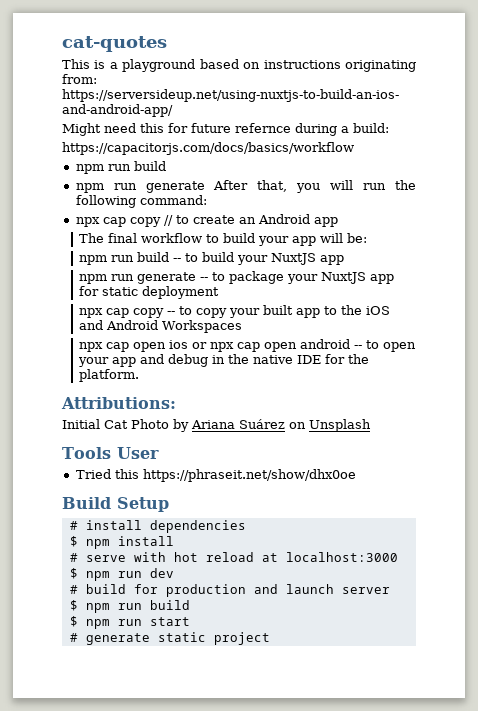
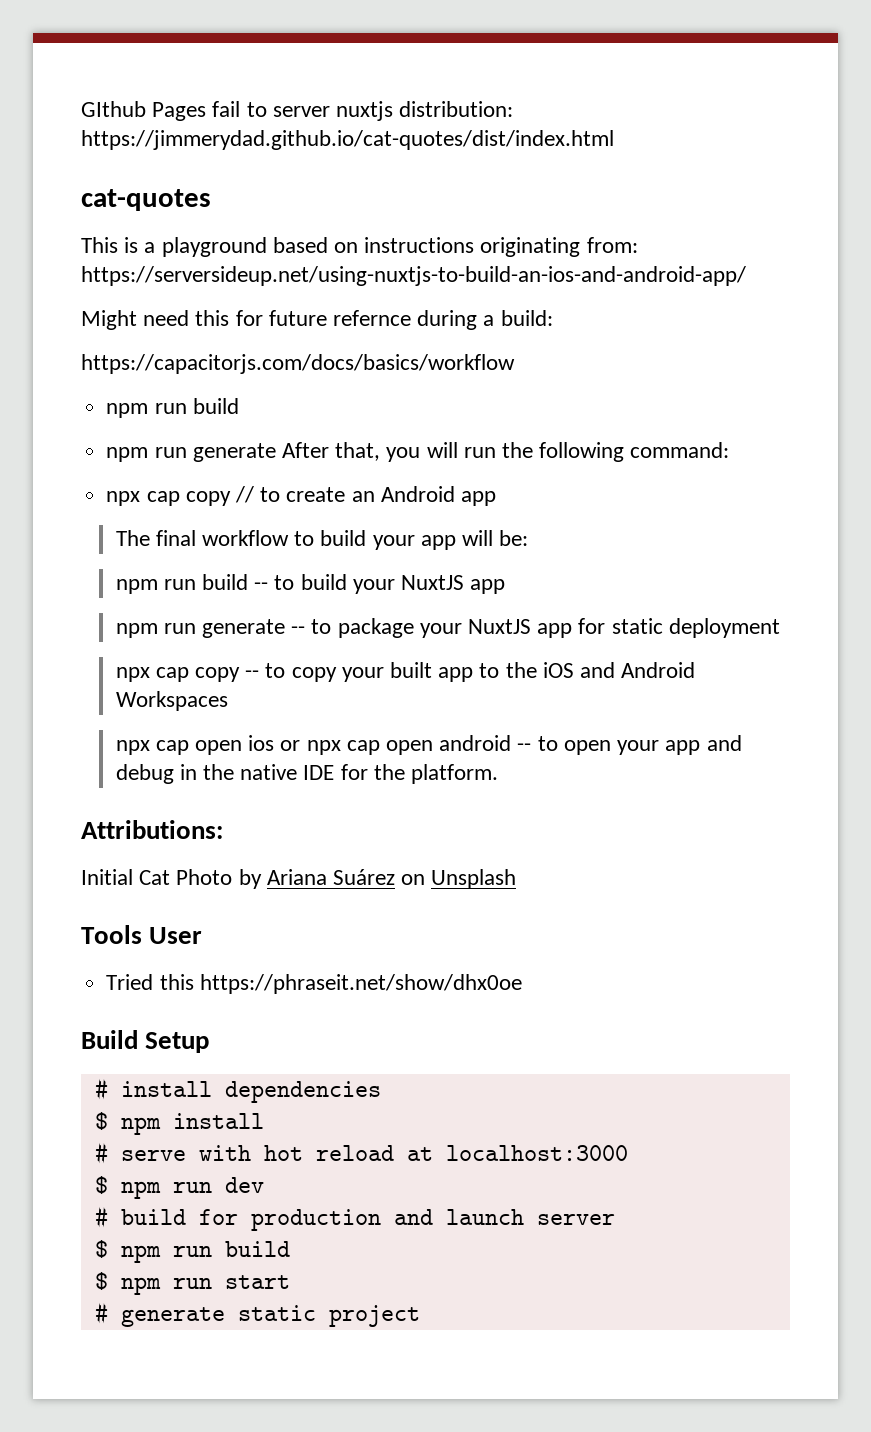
(62, 44) none -> [81,101,514,121] [81,130,614,150] GIthub Pages fail to server nuxtjs distribution: https://jimmerydad.github.io/cat-quotes/dist/index.html //

